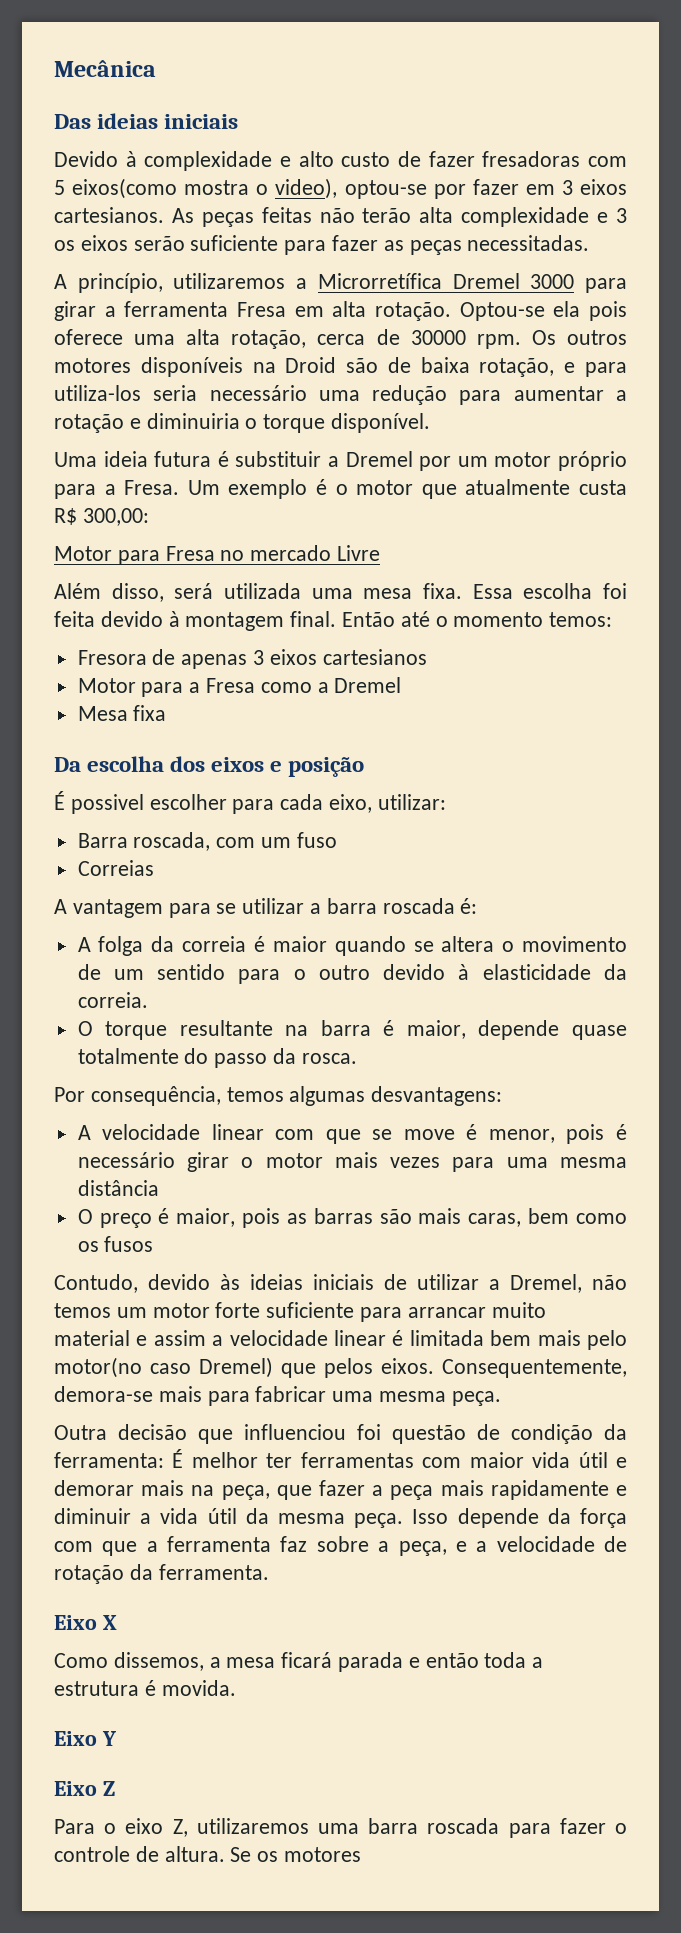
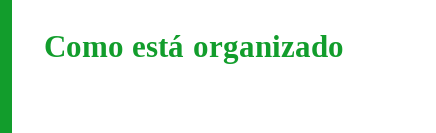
[54,60,156,77] [54,113,239,129] [54,151,627,171] [54,178,628,199] [54,207,628,227] [54,235,590,255] [54,273,627,293] [54,301,627,321] [54,329,627,349] [54,357,627,377] [54,385,627,405] [54,413,431,433] [54,451,627,471] [54,479,628,499] [54,508,149,526] [54,545,381,565] [54,583,628,602] [54,611,613,631] [77,649,427,669] [77,677,402,697] [77,705,167,721] [54,756,365,777] [54,791,446,814] [77,832,337,851] [77,860,154,876] [54,898,478,918] [77,936,627,956] [77,964,627,984] [77,992,148,1008] [77,1020,627,1040] [77,1048,357,1068] [54,1086,503,1106] [77,1124,628,1144] [77,1152,627,1172] [77,1180,159,1196] [77,1208,628,1228] [77,1236,154,1252] [54,1274,627,1293] [54,1302,546,1322] [54,1330,627,1350] [54,1357,627,1378] [54,1386,501,1406] [54,1424,627,1444] [54,1449,628,1468] [54,1480,627,1500] [54,1508,627,1528] [54,1536,628,1556] [54,1564,269,1584] [54,1615,117,1630] [54,1652,544,1672] [54,1680,236,1696] [54,1731,117,1746] [54,1781,115,1796] [54,1818,627,1838] [54,1846,362,1862] Mecânica // Das ideias iniciais // Devido à complexidade e alto custo de fazer fresadoras com 5 eixos(como mostra o video), optou-se por fazer em 3 eixos cartesianos. As peças feitas não terão alta complexidade e 3 os eixos serão suficiente para fazer as peças necessitadas. // A princípio, utilizaremos a Microrretífica Dremel 3000 para girar a ferramenta Fresa em alta rotação. Optou-se ela pois oferece uma alta rotação, cerca de 30000 rpm. Os outros motores disponíveis na Droid são de baixa rotação, e para utiliza-los seria necessário uma redução para aumentar a rotação e diminuiria o torque disponível. // Uma ideia futura é substituir a Dremel por um motor próprio para a Fresa. Um exemplo é o motor que atualmente custa R$ 300,00: // Motor para Fresa no mercado Livre // Além disso, será utilizada uma mesa fixa. Essa escolha foi feita devido à montagem final. Então até o momento temos: // Fresora de apenas 3 eixos cartesianos // Motor para a Fresa como a Dremel // Mesa fixa // Da escolha dos eixos e posição // É possivel escolher para cada eixo, utilizar: // Barra roscada, com um fuso // Correias // A vantagem para se utilizar a barra roscada é: // A folga da correia é maior quando se altera o movimento de um sentido para o outro devido à elasticidade da correia. // O torque resultante na barra é maior, depende quase totalmente do passo da rosca. // Por consequência, temos algumas desvantagens: // A velocidade linear com que se move é menor, pois é necessário girar o motor mais vezes para uma mesma distância // O preço é maior, pois as barras são mais caras, bem como os fusos // Contudo, devido às ideias iniciais de utilizar a Dremel, não temos um motor forte suficiente para arrancar muito material e assim a velocidade linear é limitada bem mais pelo motor(no caso Dremel) que pelos eixos. Consequentemente, demora-se mais para fabricar uma mesma peça. // Outra decisão que influenciou foi questão de condição da ferramenta: É melhor ter ferramentas com maior vida útil e demorar mais na peça, que fazer a peça mais rapidamente e diminuir a vida útil da mesma peça. Isso depende da força com que a ferramenta faz sobre a peça, e a velocidade de rotação da ferramenta. // Eixo X // Como dissemos, a mesa ficará parada e então toda a estrutura é movida. // Eixo Y // Eixo Z // Para o eixo Z, utilizaremos uma barra roscada para fazer o controle de altura. Se os motores -> [44,35,344,64] Como está organizado

